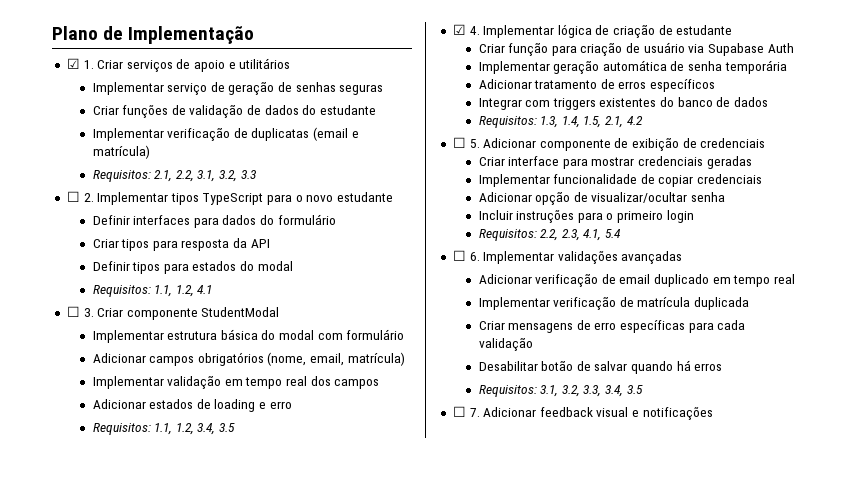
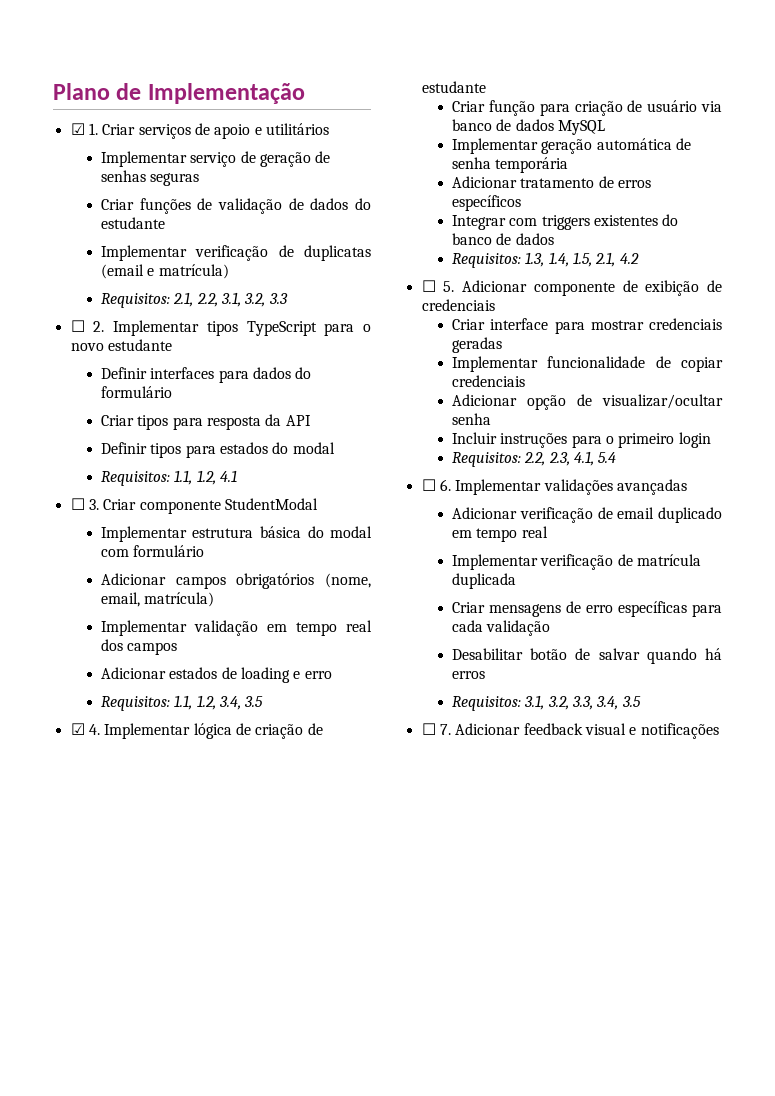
[708,43,794,56] Supabase Auth -> [451,119,605,135] banco de dados MySQL

